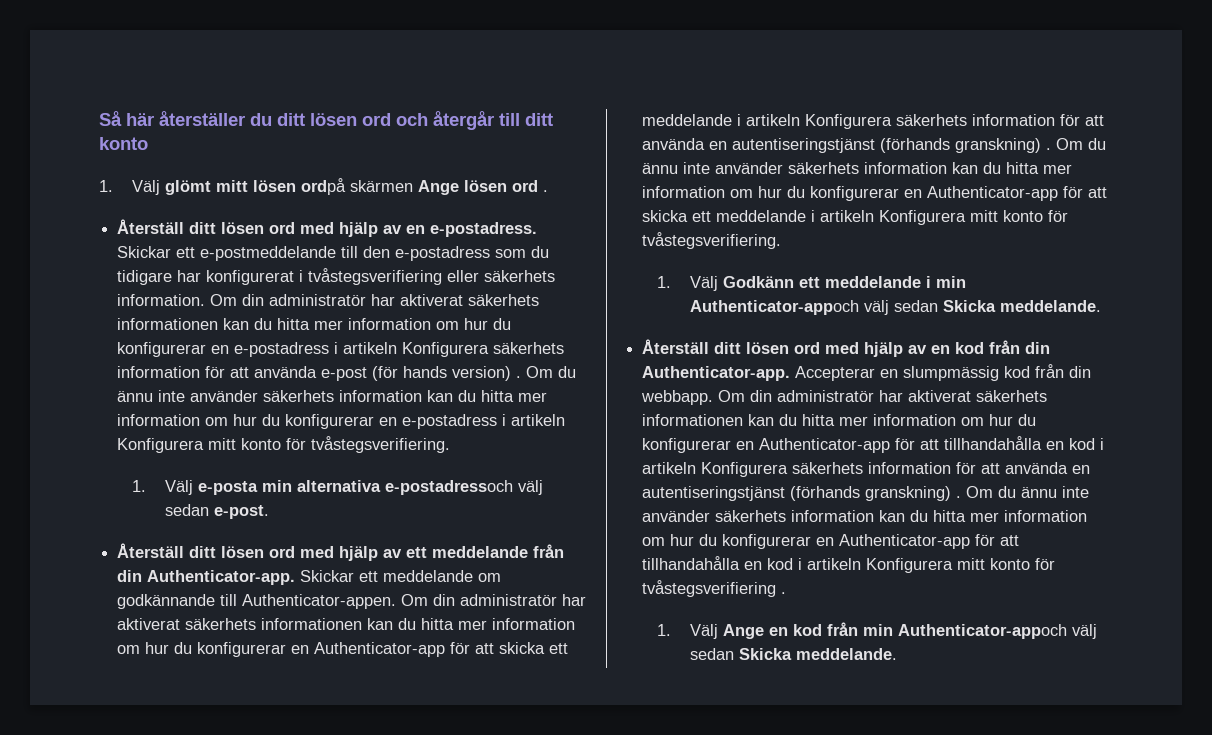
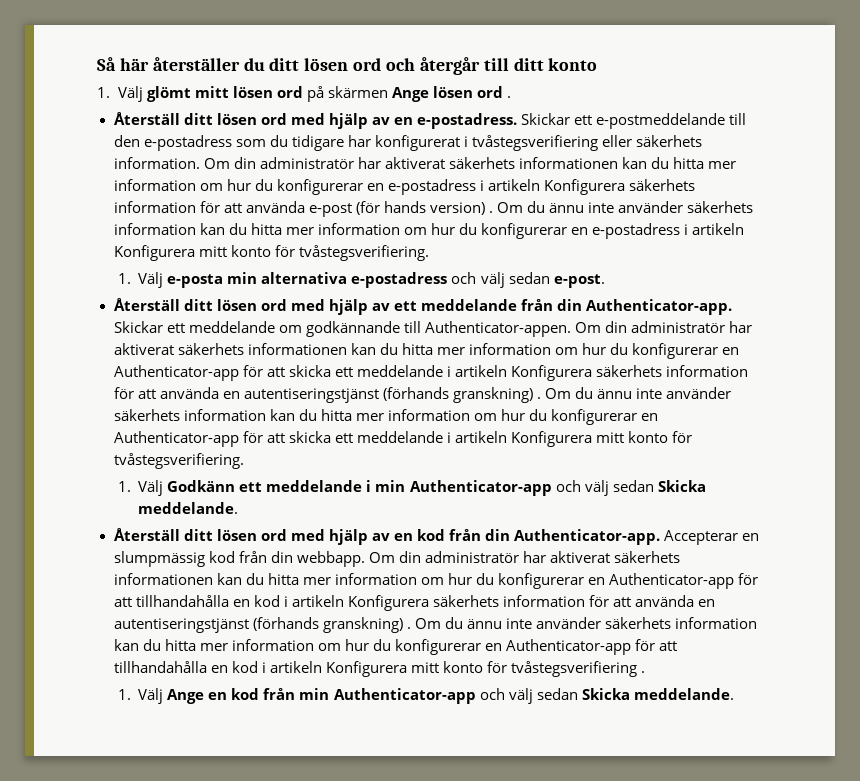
[300,178,346,195] ordpå -> [276,86,324,102] ord på
[384,480,513,495] e-postadressoch -> [351,272,477,288] e-postadress och
[689,300,859,315] Authenticator-appoch -> [409,480,581,496] Authenticator-app och
[897,624,1067,639] Authenticator-appoch -> [333,688,505,704] Authenticator-app och

